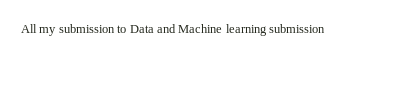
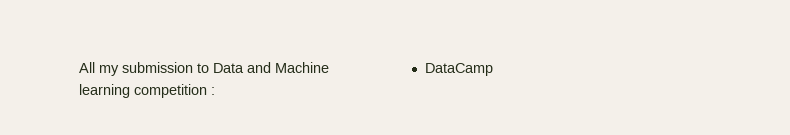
[269,24,325,33] submission -> [134,84,215,98] [424,63,493,76] competition : // DataCamp

